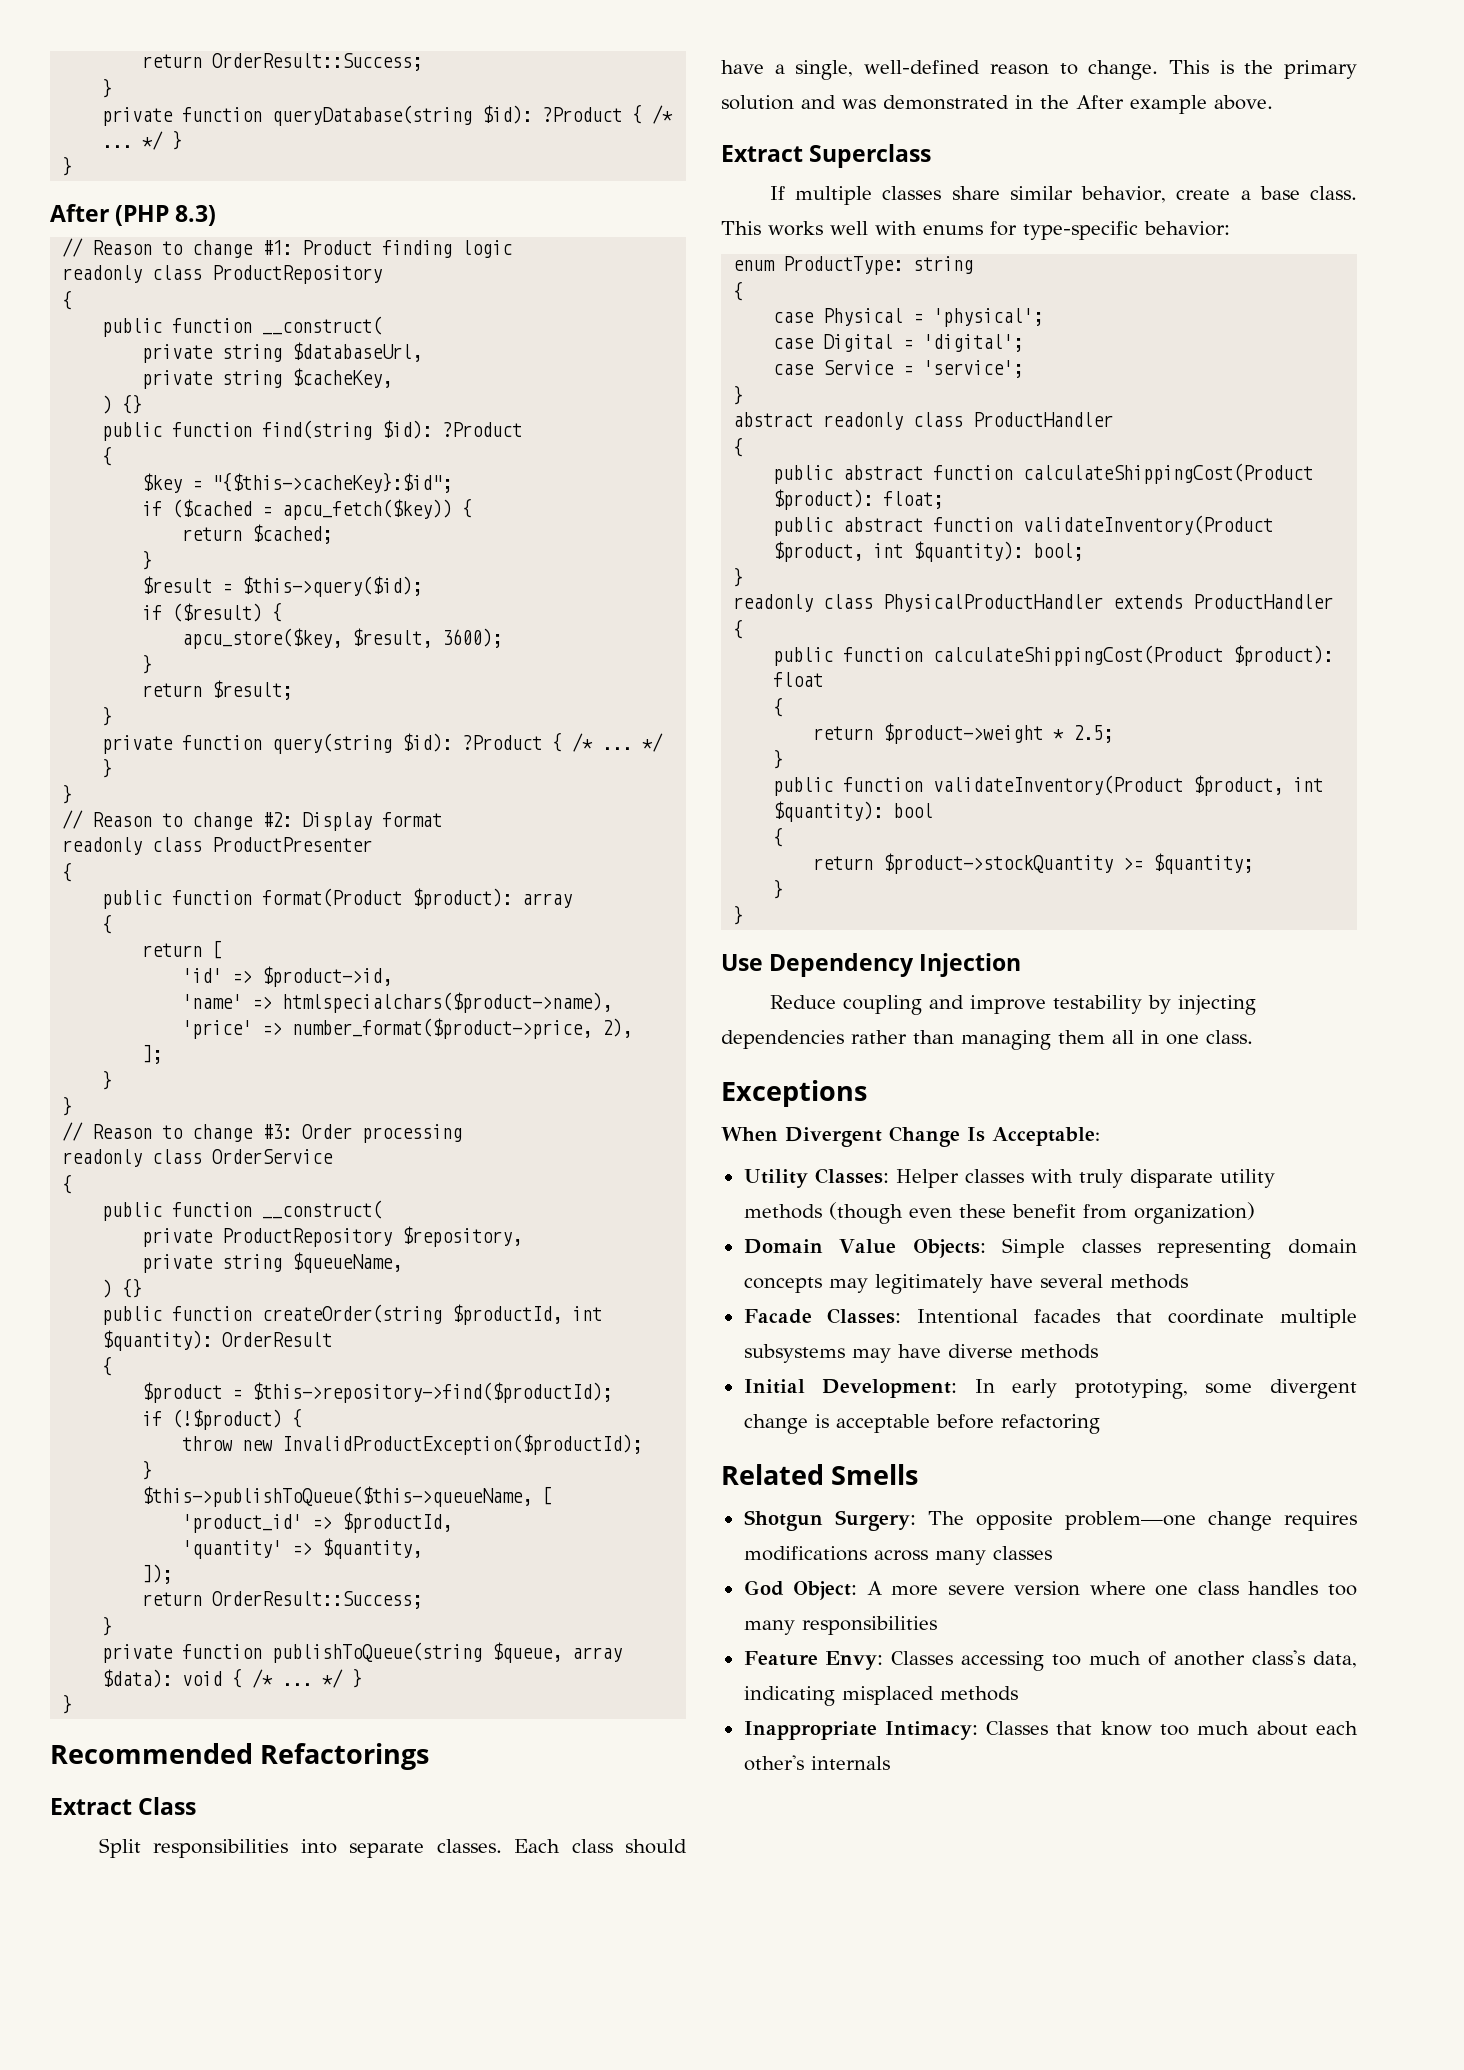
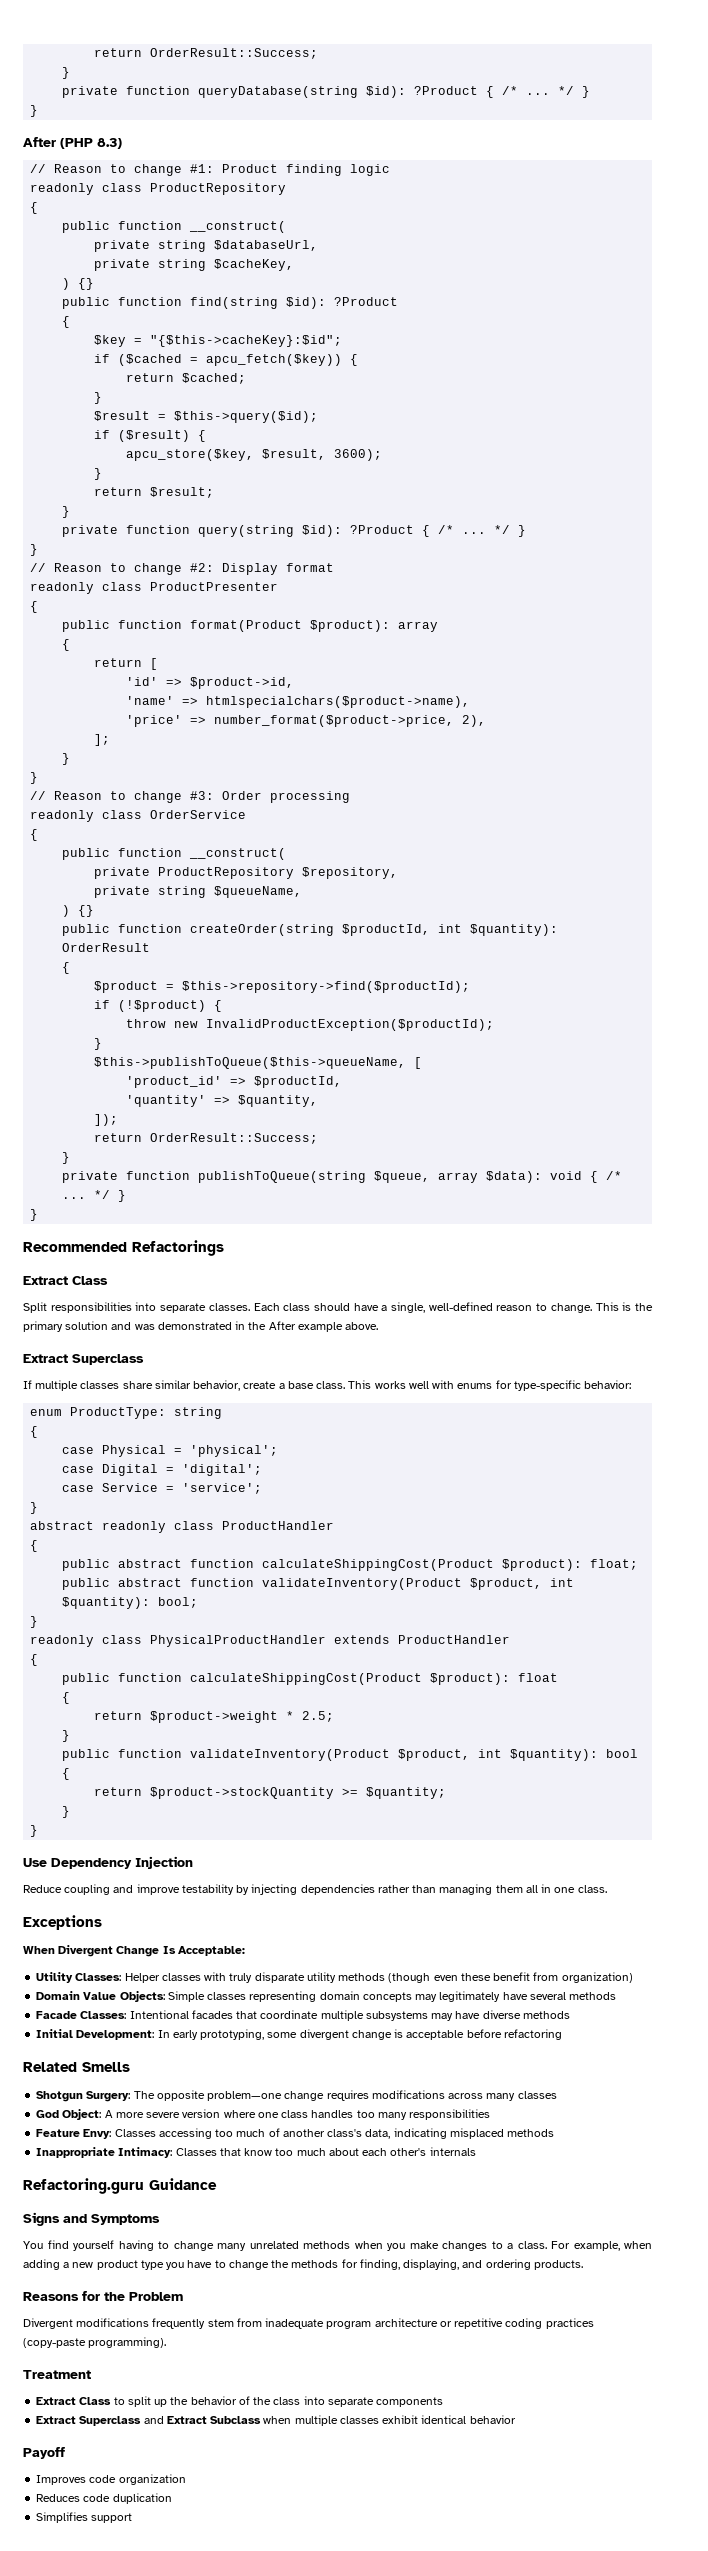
(890, 1763) none -> [23,2178,217,2194] [23,2212,160,2226] [23,2240,652,2251] [23,2259,583,2270] [23,2291,183,2301] [23,2318,594,2329] [23,2337,167,2348] [23,2370,91,2379] [36,2396,444,2407] [36,2415,516,2426] [23,2447,65,2459] [36,2474,186,2485] [36,2493,172,2504] [36,2512,133,2523] // Refactoring.guru Guidance // Signs and Symptoms // You find yourself having to change many unrelated methods when you make changes to a class. For example, when adding a new product type you have to change the methods for finding, displaying, and ordering products. // Reasons for the Problem // Divergent modifications frequently stem from inadequate program architecture or repetitive coding practices (copy-paste programming). // Treatment // Extract Class to split up the behavior of the class into separate components // Extract Superclass and Extract Subclass when multiple classes exhibit identical behavior // Payoff // Improves code organization // Reduces code duplication // Simplifies support

